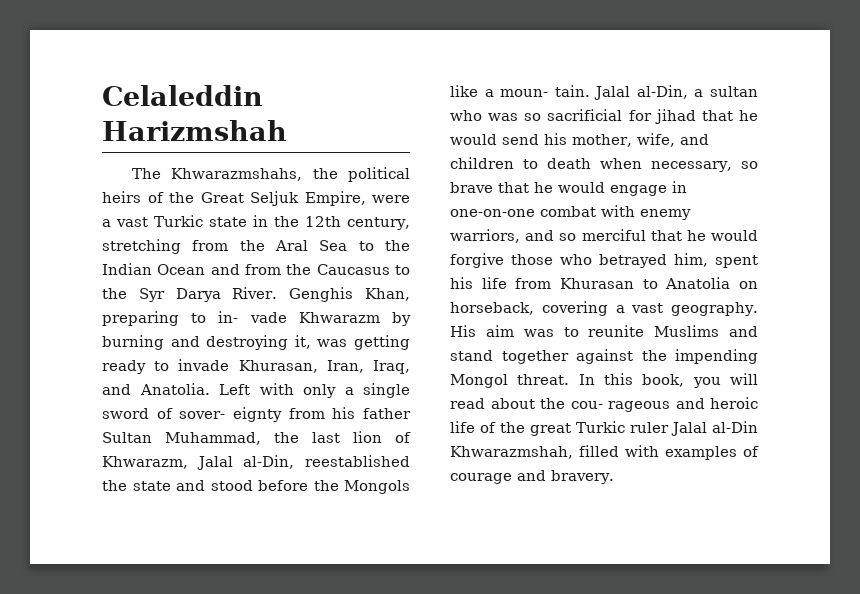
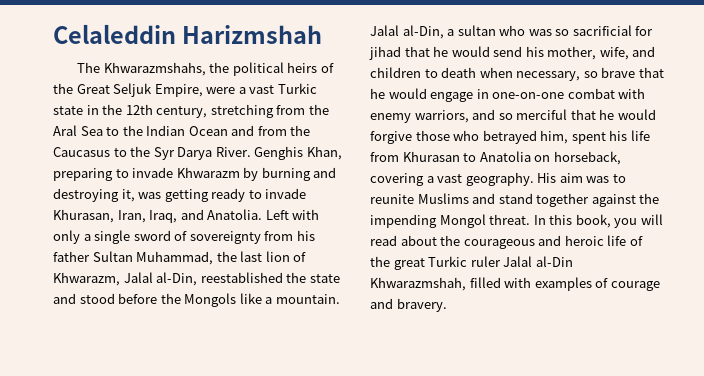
[218,311,287,323] in- vade -> [132,167,174,178] invade
[179,407,282,422] sover- eignty -> [189,231,261,244] sovereignty
[500,85,590,97] moun- tain. -> [275,294,340,304] mountain.
[570,401,670,412] cou- rageous -> [463,239,535,249] courageous

